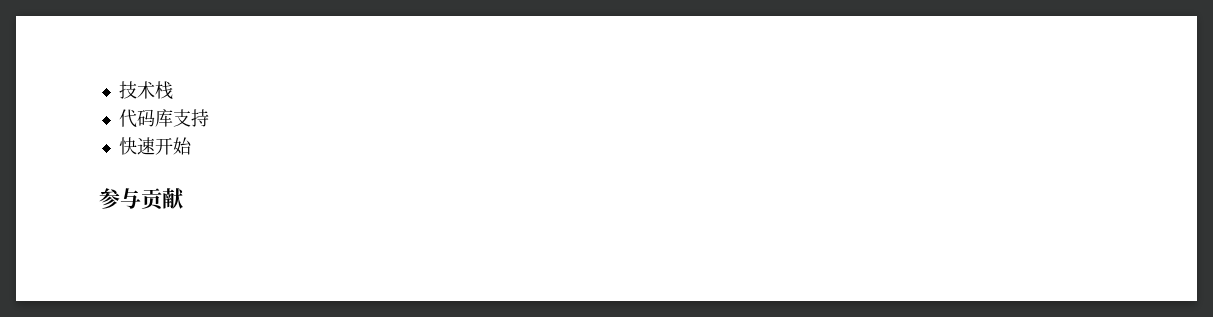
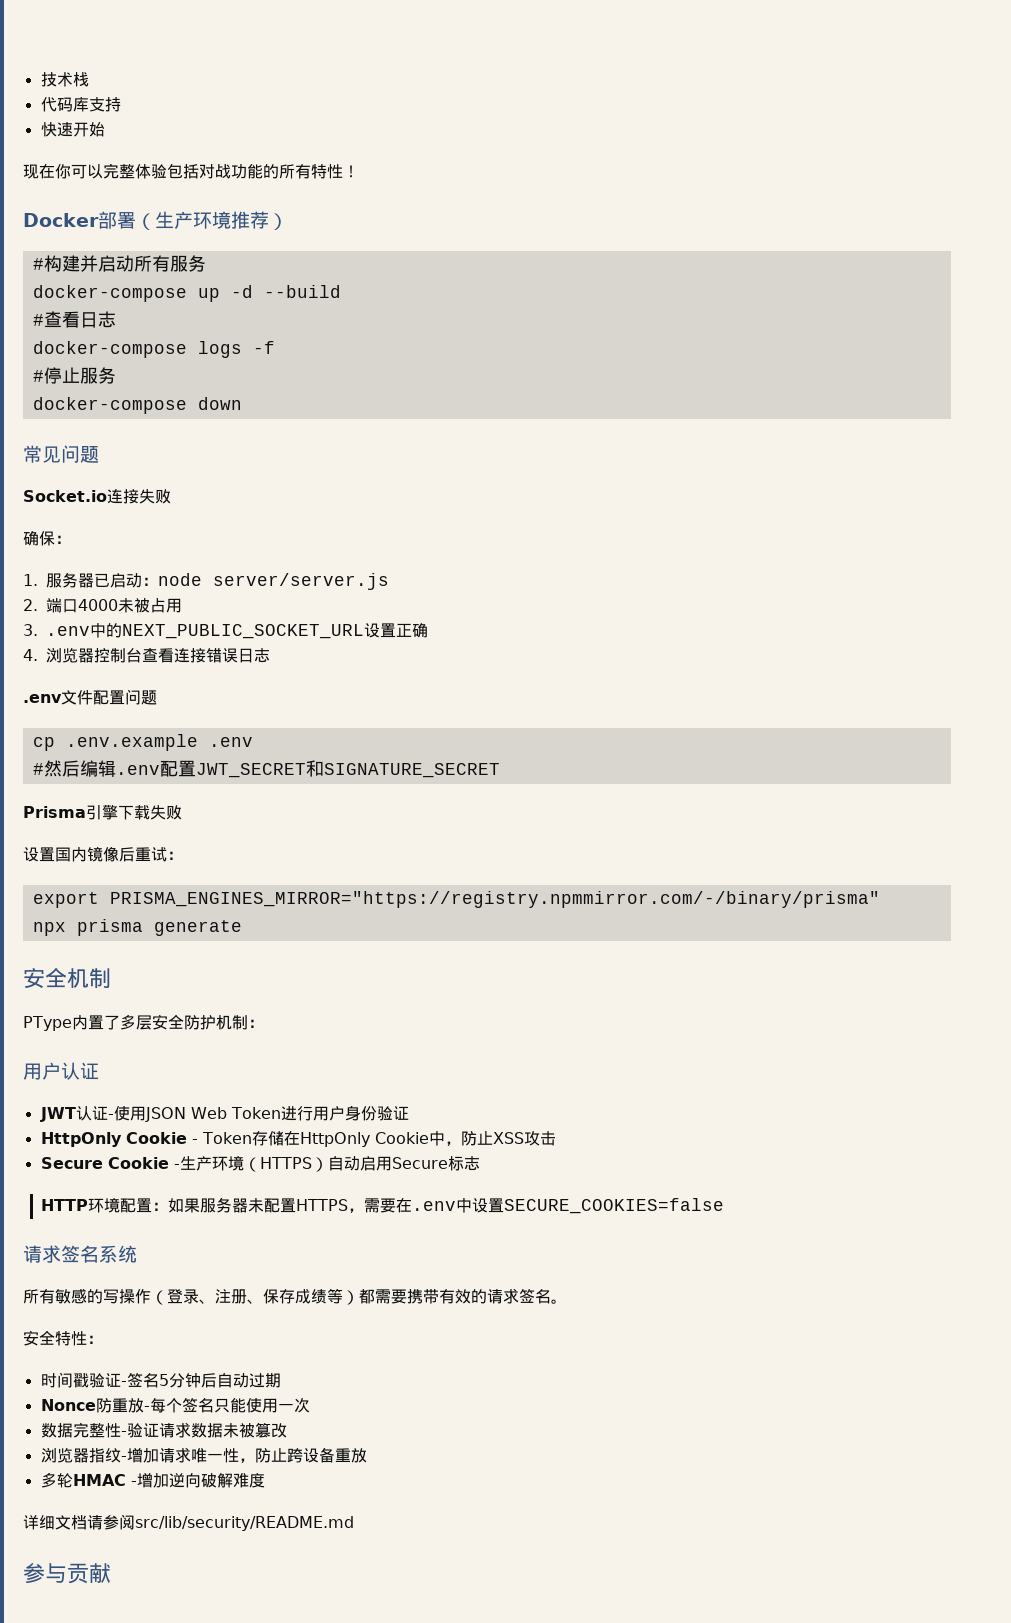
(192, 146) none -> [23,163,359,179] [23,211,288,230] [32,255,206,272] [32,285,341,302] [32,311,116,328] [32,341,275,358] [32,367,116,384] [32,397,242,414] [23,445,99,463] [23,489,171,504] [23,531,71,546] [23,572,389,590] [23,598,182,613] [23,623,428,639] [23,647,270,663] [23,689,157,705] [32,734,253,751] [32,760,500,778] [23,805,182,820] [23,846,183,862] [32,891,880,908] [32,919,242,936] [23,968,111,989] [23,1014,264,1031] [23,1062,99,1080] [39,1105,409,1122] [40,1131,556,1147] [40,1155,480,1172] [41,1197,725,1214] [23,1245,137,1263] [23,1288,567,1305] [23,1330,103,1346] [40,1372,281,1388] [40,1397,310,1413] [40,1422,287,1438] [40,1447,367,1463] [40,1472,265,1488] [23,1514,354,1531] // 现在你可以完整体验包括对战功能的所有特性！ // Docker部署（生产环境推荐） // #构建并启动所有服务 // docker-compose up -d --build // #查看日志 // docker-compose logs -f // #停止服务 // docker-compose down // 常见问题 // Socket.io连接失败 // 确保： // 1.服务器已启动：node server/server.js // 2.端口4000未被占用 // 3. .env中的NEXT_PUBLIC_SOCKET_URL设置正确 // 4.浏览器控制台查看连接错误日志 // .env文件配置问题 // cp .env.example .env // #然后编辑.env配置JWT_SECRET和SIGNATURE_SECRET // Prisma引擎下载失败 // 设置国内镜像后重试： // export PRISMA_ENGINES_MIRROR="https://registry.npmmirror.com/-/binary/prisma" // npx prisma generate // 安全机制 // PType内置了多层安全防护机制： // 用户认证 // JWT认证-使用JSON Web Token进行用户身份验证 // HttpOnly Cookie - Token存储在HttpOnly Cookie中，防止XSS攻击 // Secure Cookie -生产环境（HTTPS）自动启用Secure标志 // HTTP环境配置：如果服务器未配置HTTPS，需要在.env中设置SECURE_COOKIES=false // 请求签名系统 // 所有敏感的写操作（登录、注册、保存成绩等）都需要携带有效的请求签名。 // 安全特性： // 时间戳验证-签名5分钟后自动过期 // Nonce防重放-每个签名只能使用一次 // 数据完整性-验证请求数据未被篡改 // 浏览器指纹-增加请求唯一性，防止跨设备重放 // 多轮HMAC -增加逆向破解难度 // 详细文档请参阅src/lib/security/README.md

